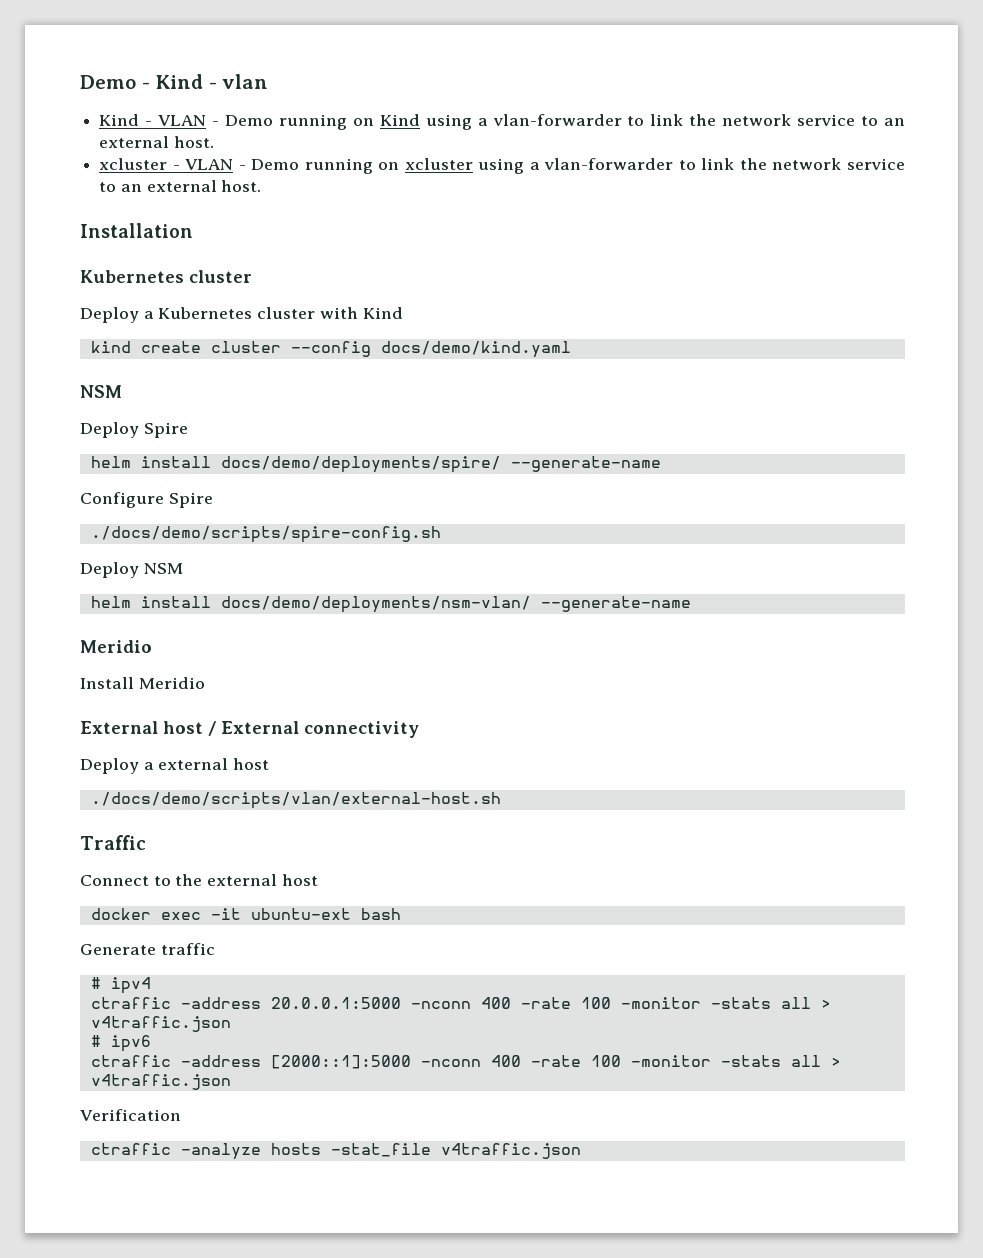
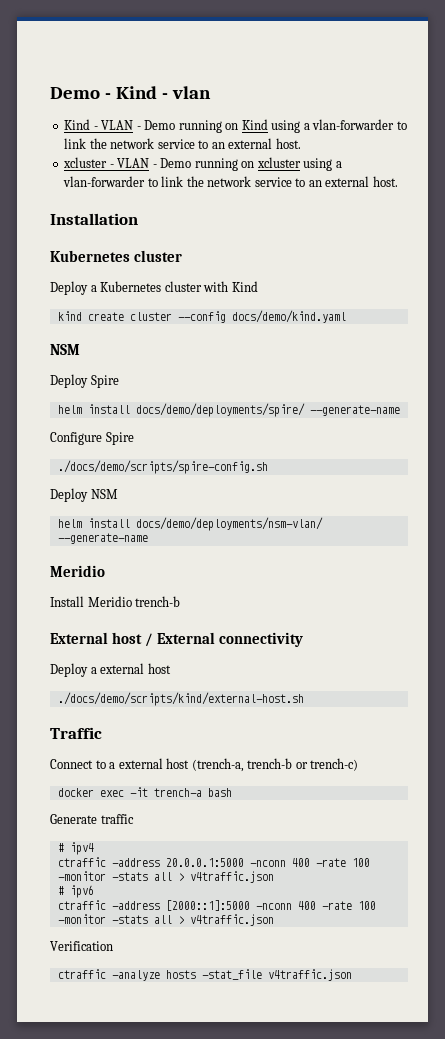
(205, 683) none -> [135,596,181,607] trench-b
[90,792,501,809] ./docs/demo/scripts/vlan/external-host.sh -> [57,692,304,706] ./docs/demo/scripts/kind/external-host.sh
[175,874,318,886] the external host -> [109,758,359,772] a external host (trench-a, trench-b or trench-c)
[250,908,351,920] ubuntu-ext -> [153,788,202,797] trench-a

